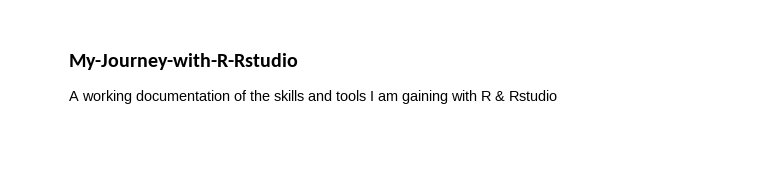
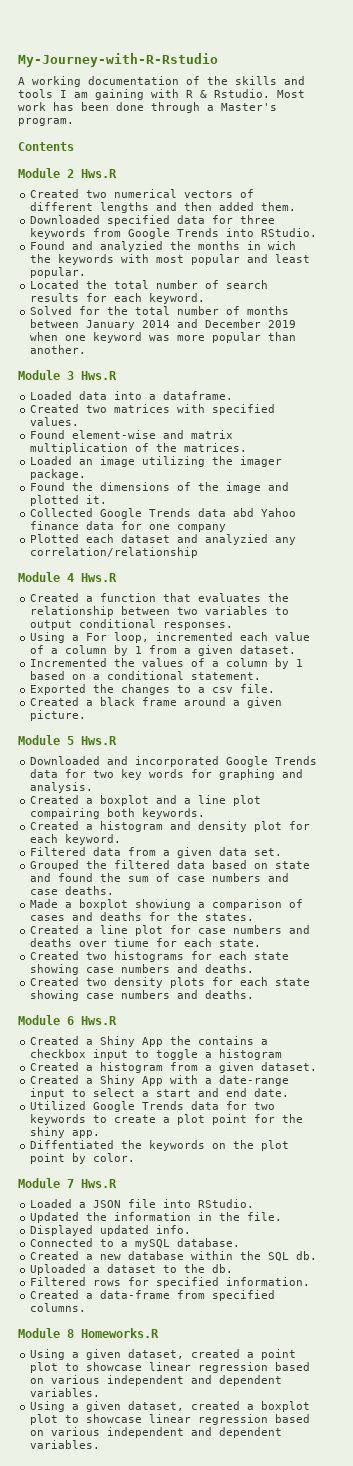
[509,90,557,101] Rstudio -> [214,89,305,98] [18,102,277,113] [18,118,74,126] [18,142,74,151] [18,168,117,178] [30,189,255,198] [30,202,297,213] [30,215,276,226] [30,228,318,239] [30,241,297,252] [30,254,311,265] [30,267,87,278] [30,280,269,289] [30,293,206,304] [30,306,290,315] [30,319,297,330] [30,332,297,343] [30,345,87,354] [18,370,117,380] [30,391,234,400] [30,404,276,415] [30,417,80,426] [30,430,234,439] [30,443,248,454] [30,456,283,467] [30,469,87,480] [30,482,290,493] [30,495,108,506] [30,508,297,519] [30,521,227,532] [30,534,297,545] [30,547,199,558] [18,572,117,582] [30,593,290,602] [30,606,290,617] [30,619,234,630] [30,632,311,643] [30,645,297,656] [30,658,304,669] [30,671,262,680] [30,684,276,695] [30,697,283,708] [30,710,87,721] [18,735,117,745] [30,756,318,767] [30,769,304,780] [30,782,94,793] [30,795,262,806] [30,808,206,819] [30,821,311,832] [30,834,122,845] [30,847,283,858] [30,860,311,871] [30,873,290,882] [30,886,115,895] [30,899,304,910] [30,912,255,921] [30,925,311,936] [30,938,262,947] [30,951,290,962] [30,964,255,975] [30,977,311,988] [30,990,255,1001] [18,1015,117,1025] [30,1036,269,1047] [30,1049,283,1060] [30,1062,318,1073] [30,1075,290,1086] [30,1088,290,1099] [30,1101,276,1112] [30,1114,304,1125] [30,1127,101,1138] [30,1140,290,1151] [30,1153,136,1164] [18,1178,117,1188] [30,1199,255,1208] [30,1212,283,1223] [30,1225,192,1236] [30,1238,241,1249] [30,1251,318,1261] [30,1264,234,1275] [30,1277,311,1288] [30,1290,276,1301] [30,1303,87,1312] [18,1328,159,1338] [30,1349,297,1360] [30,1362,311,1373] [30,1375,283,1386] [30,1388,101,1397] [30,1401,311,1412] [30,1414,311,1425] [30,1427,283,1438] [30,1440,101,1449] Rstudio. Most work has been done through a Master's program. // Contents // Module 2 Hws.R // Created two numerical vectors of different lengths and then added them. // Downloaded specified data for three keywords from Google Trends into RStudio. // Found and analyzied the months in wich the keywords with most popular and least popular. // Located the total number of search results for each keyword. // Solved for the total number of months between January 2014 and December 2019 when one keyword was more popular than another. // Module 3 Hws.R // Loaded data into a dataframe. // Created two matrices with specified values. // Found element-wise and matrix multiplication of the matrices. // Loaded an image utilizing the imager package. // Found the dimensions of the image and plotted it. // Collected Google Trends data abd Yahoo finance data for one company // Plotted each dataset and analyzied any correlation/relationship // Module 4 Hws.R // Created a function that evaluates the relationship between two variables to output conditional responses. // Using a For loop, incremented each value of a column by 1 from a given dataset. // Incremented the values of a column by 1 based on a conditional statement. // Exported the changes to a csv file. // Created a black frame around a given picture. // Module 5 Hws.R // Downloaded and incorporated Google Trends data for two key words for graphing and analysis. // Created a boxplot and a line plot compairing both keywords. // Created a histogram and density plot for each keyword. // Filtered data from a given data set. // Grouped the filtered data based on state and found the sum of case numbers and case deaths. // Made a boxplot showiung a comparison of cases and deaths for the states. // Created a line plot for case numbers and deaths over tiume for each state. // Created two histograms for each state showing case numbers and deaths. // Created two density plots for each state showing case numbers and deaths. // Module 6 Hws.R // Created a Shiny App the contains a checkbox input to toggle a histogram // Created a histogram from a given dataset. // Created a Shiny App with a date-range input to select a start and end date. // Utilized Google Trends data for two keywords to create a plot point for the shiny app. // Diffentiated the keywords on the plot point by color. // Module 7 Hws.R // Loaded a JSON file into RStudio. // Updated the information in the file. // Displayed updated info. // Connected to a mySQL database. // Created a new database within the SQL db. // Uploaded a dataset to the db. // Filtered rows for specified information. // Created a data-frame from specified columns. // Module 8 Homeworks.R // Using a given dataset, created a point plot to showcase linear regression based on various independent and dependent variables. // Using a given dataset, created a boxplot plot to showcase linear regression based on various independent and dependent variables.

